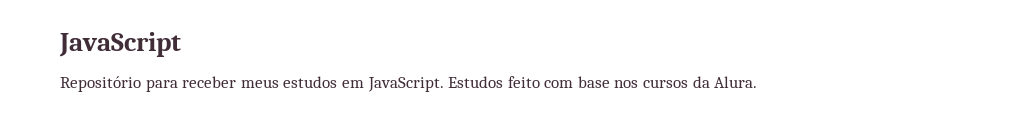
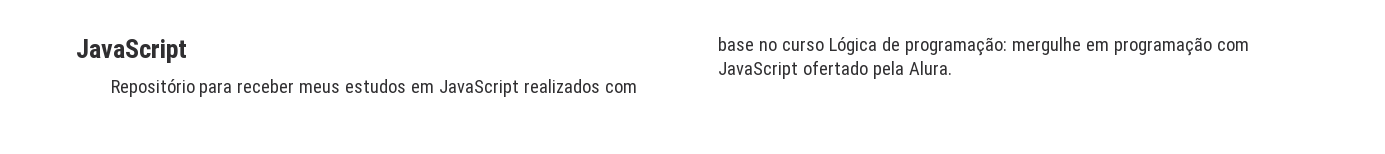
[367,76,710,92] JavaScript. Estudos feito com base nos cursos da -> [439,79,638,97] [718,37,1249,56] [718,60,904,79] JavaScript realizados com base no curso Lógica de programação: mergulhe em programação com JavaScript ofertado pela

